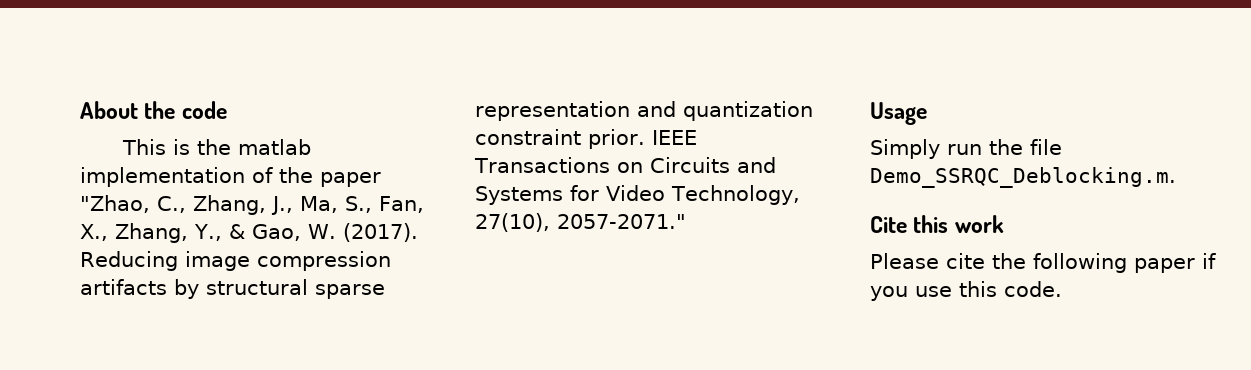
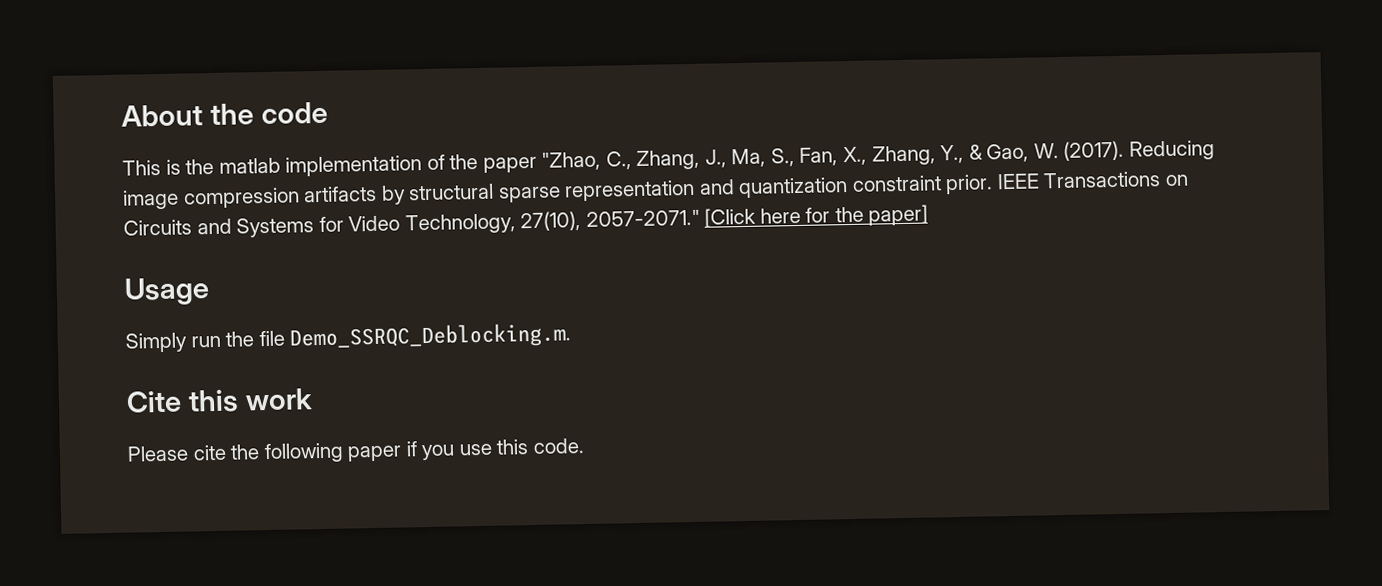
(686, 221) none -> [704,204,929,228] [Click here for the paper]

